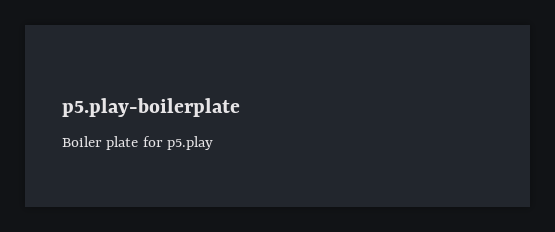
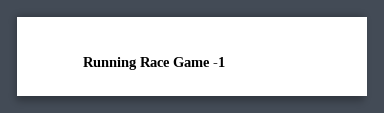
[62,98,240,117] [62,136,214,150] p5.play-boilerplate // Boiler plate for p5.play -> [83,57,225,70] Running Race Game -1

